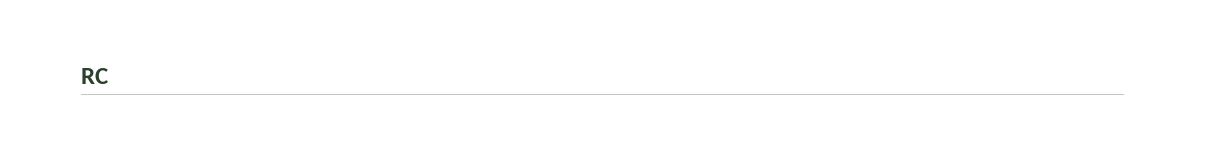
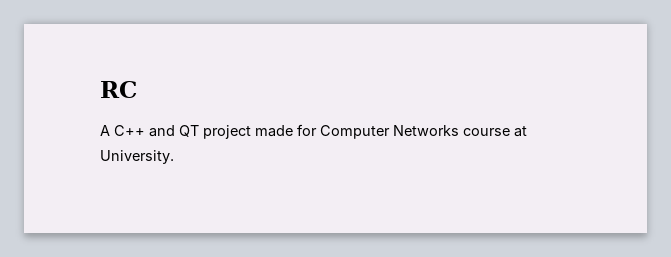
(108, 76) none -> [100,124,527,139] [100,150,174,164] // A C++ and QT project made for Computer Networks course at University.

